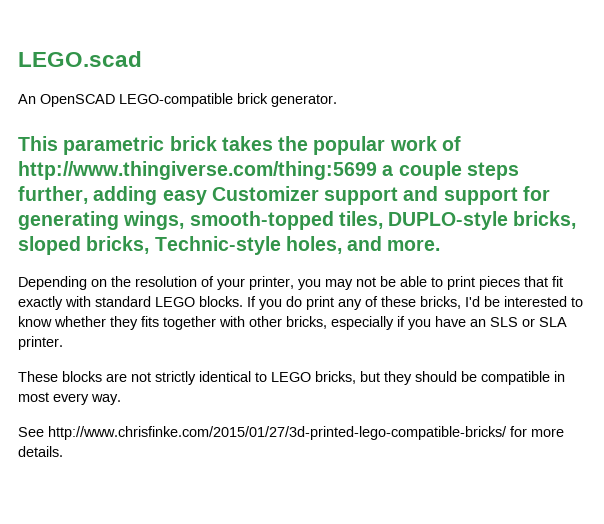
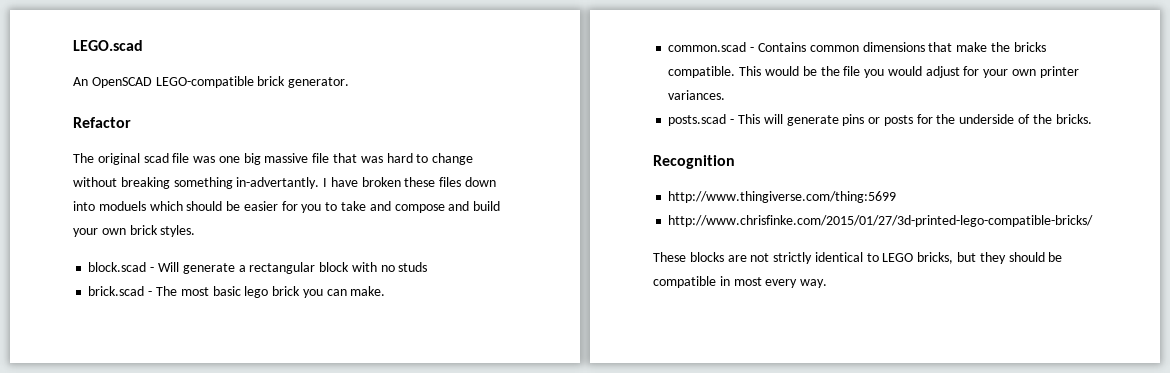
[18,136,461,155] [18,161,519,180] [18,186,550,205] [18,211,577,230] [18,236,441,255] [18,276,563,290] [18,296,583,310] [18,316,567,330] [18,336,63,350] This parametric brick takes the popular work of http://www.thingiverse.com/thing:5699 a couple steps further, adding easy Customizer support and support for generating wings, smooth-topped tiles, DUPLO-style bricks, sloped bricks, Technic-style holes, and more. // Depending on the resolution of your printer, you may not be able to print pieces that fit exactly with standard LEGO blocks. If you do print any of these bricks, I'd be interested to know whether they fits together with other bricks, especially if you have an SLS or SLA printer. -> [73,117,131,128] [73,153,474,165] [73,177,497,189] [73,201,501,213] [73,225,196,237] [88,262,428,274] [88,286,386,298] [668,42,1046,52] [668,66,1079,78] [668,90,726,100] [668,114,1092,126] [653,155,735,169] [668,191,897,203] [668,215,1094,227] Refactor // The original scad file was one big massive file that was hard to change without breaking something in-advertantly. I have broken these files down into moduels which should be easier for you to take and compose and build your own brick styles. // block.scad - Will generate a rectangular block with no studs // brick.scad - The most basic lego brick you can make. // common.scad - Contains common dimensions that make the bricks compatible. This would be the file you would adjust for your own printer variances. // posts.scad - This will generate pins or posts for the underside of the bricks. // Recognition // http://www.thingiverse.com/thing:5699 // http://www.chrisfinke.com/2015/01/27/3d-printed-lego-compatible-bricks/
[18,426,564,440] [18,446,63,457] // See http://www.chrisfinke.com/2015/01/27/3d-printed-lego-compatible-bricks/ for more details. -> (828, 283) none

